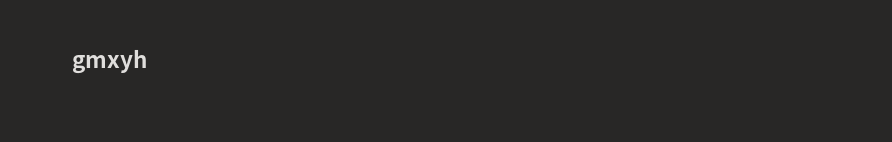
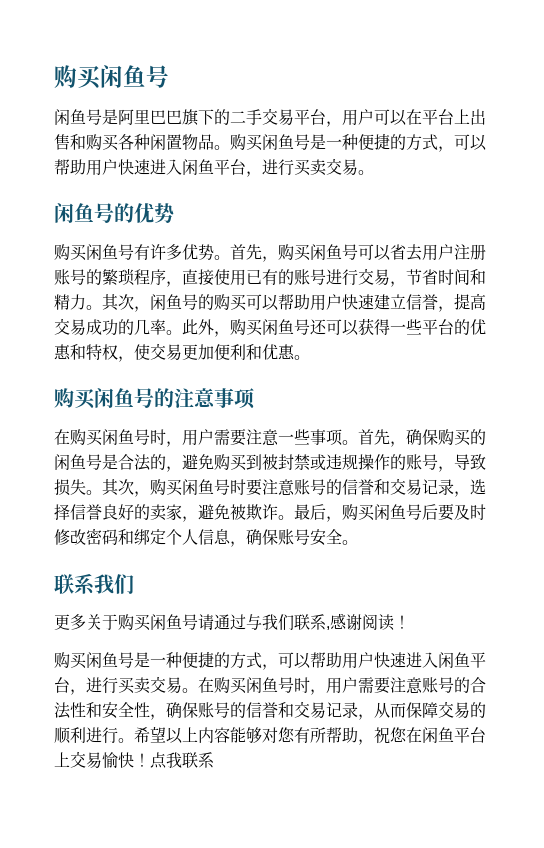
[72,49,147,74] gmxyh -> [54,65,169,89] [54,108,486,127] [54,133,487,152] [54,158,374,177] [54,203,174,223] [54,244,486,262] [54,268,486,287] [54,293,486,312] [54,318,486,337] [54,343,310,362] [54,388,255,409] [54,429,486,447] [54,454,486,472] [54,478,486,497] [54,504,486,522] [54,528,358,547] [54,573,134,595] [54,613,410,631] [54,651,486,670] [54,676,486,695] [54,701,486,720] [54,726,486,745] [54,751,214,769] 购买闲鱼号 // 闲鱼号是阿里巴巴旗下的二手交易平台，用户可以在平台上出售和购买各种闲置物品。购买闲鱼号是一种便捷的方式，可以帮助用户快速进入闲鱼平台，进行买卖交易。 // 闲鱼号的优势 // 购买闲鱼号有许多优势。首先，购买闲鱼号可以省去用户注册账号的繁琐程序，直接使用已有的账号进行交易，节省时间和精力。其次，闲鱼号的购买可以帮助用户快速建立信誉，提高交易成功的几率。此外，购买闲鱼号还可以获得一些平台的优惠和特权，使交易更加便利和优惠。 // 购买闲鱼号的注意事项 // 在购买闲鱼号时，用户需要注意一些事项。首先，确保购买的闲鱼号是合法的，避免购买到被封禁或违规操作的账号，导致损失。其次，购买闲鱼号时要注意账号的信誉和交易记录，选择信誉良好的卖家，避免被欺诈。最后，购买闲鱼号后要及时修改密码和绑定个人信息，确保账号安全。 // 联系我们 // 更多关于购买闲鱼号请通过与我们联系,感谢阅读！ // 购买闲鱼号是一种便捷的方式，可以帮助用户快速进入闲鱼平台，进行买卖交易。在购买闲鱼号时，用户需要注意账号的合法性和安全性，确保账号的信誉和交易记录，从而保障交易的顺利进行。希望以上内容能够对您有所帮助，祝您在闲鱼平台上交易愉快！点我联系

